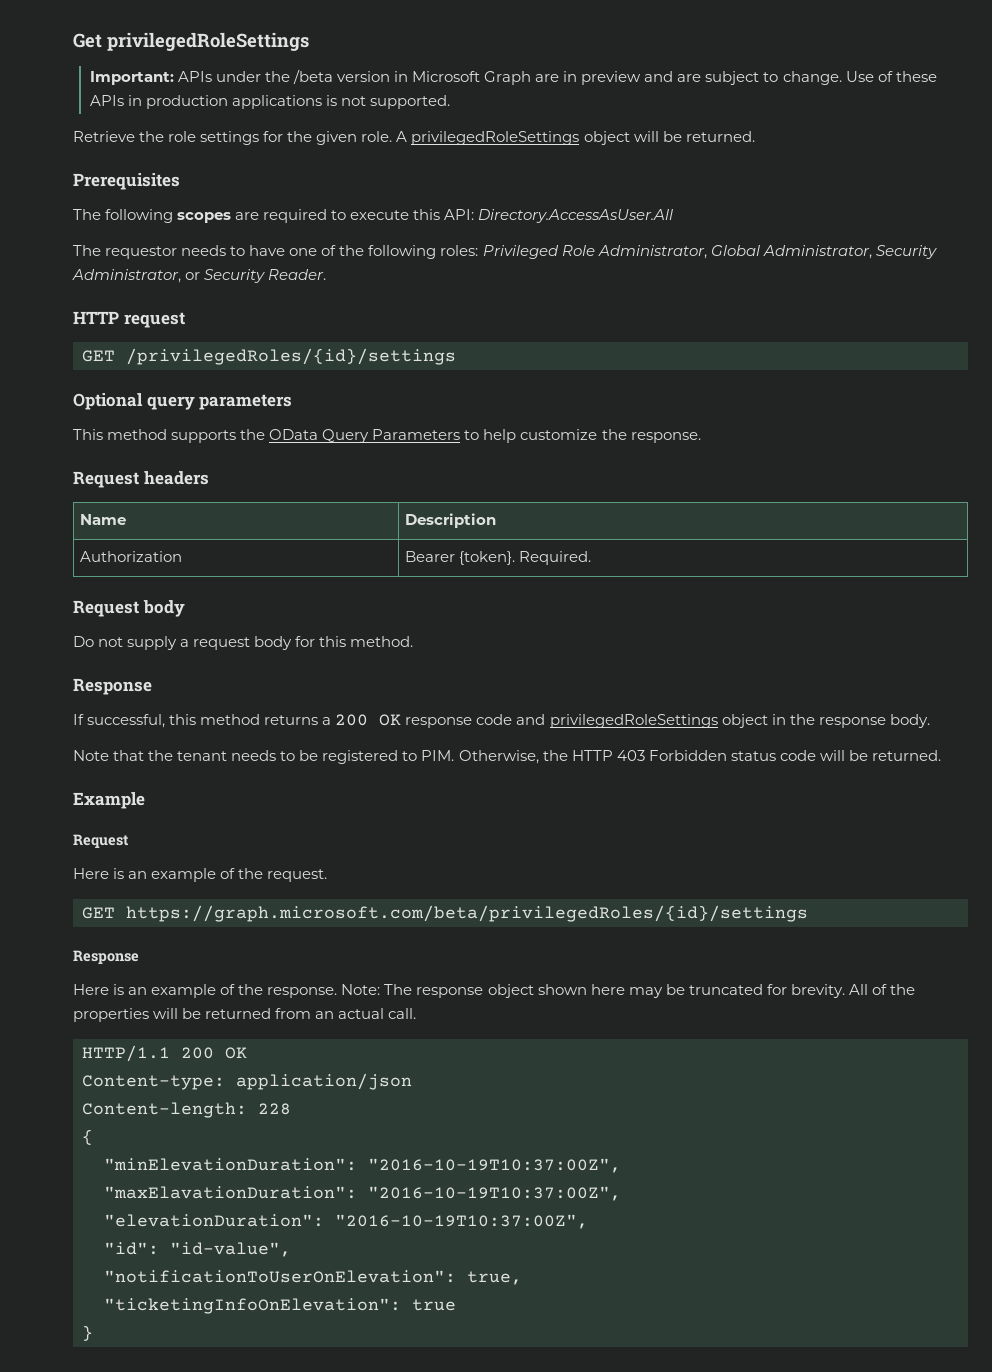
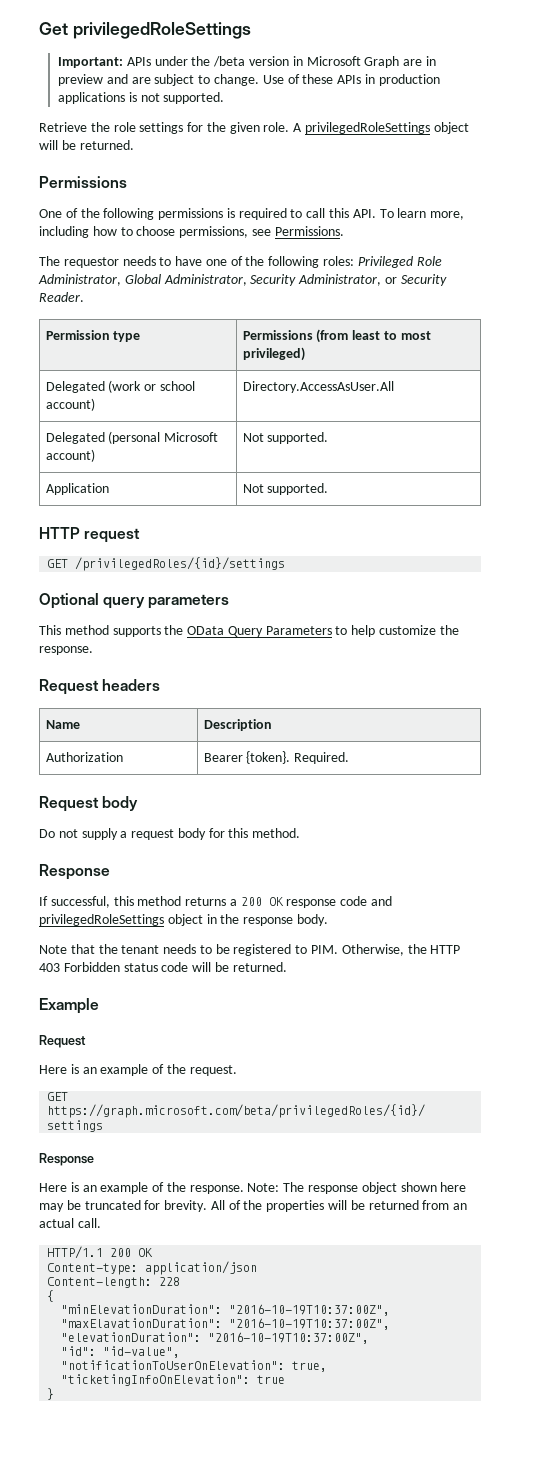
[73,173,180,190] [73,209,674,223] Prerequisites // The following scopes are required to execute this API: Directory.AccessAsUser.All -> [39,176,127,188] [39,208,465,220] [39,226,344,238] Permissions // One of the following permissions is required to call this API. To learn more, including how to choose permissions, see Permissions.
(327, 274) none -> [45,330,141,342] [242,329,431,343] [242,347,305,361] [45,380,195,393] [45,398,95,411] [242,381,394,393] [45,431,219,444] [45,449,95,462] [242,432,329,444] [45,483,109,495] [242,483,329,495] // Permission type | Permissions (from least to most privileged) // Delegated (work or school account) | Directory.AccessAsUser.All // Delegated (personal Microsoft account) | Not supported. // Application | Not supported.

